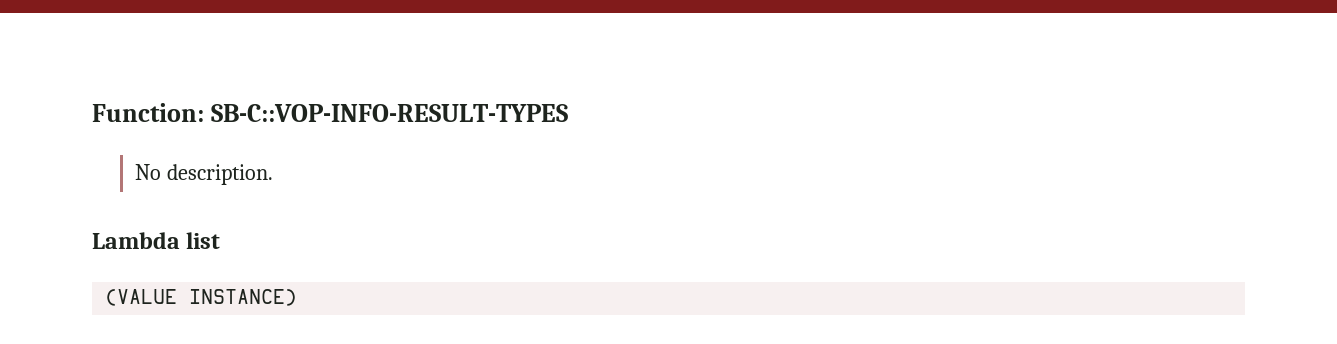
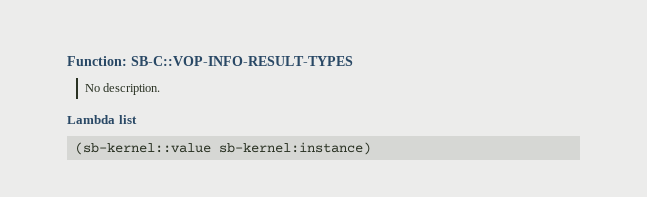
[105,289,298,306] (VALUE INSTANCE) -> [74,142,371,155] (sb-kernel::value sb-kernel:instance)

